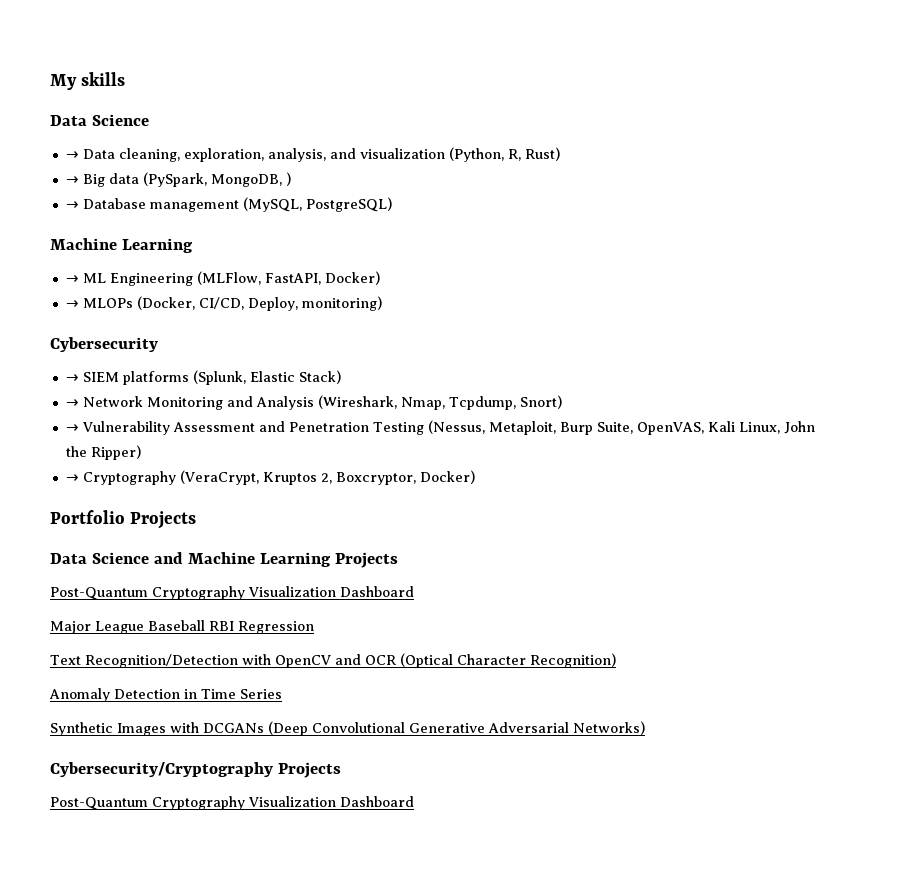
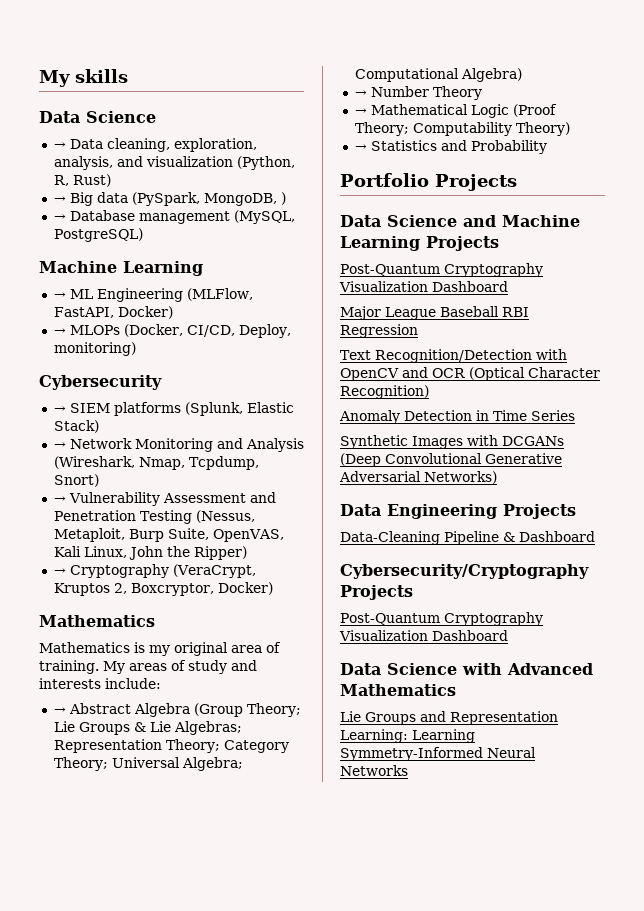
(475, 477) none -> [39,615,155,627] [39,642,281,656] [39,660,257,674] [39,678,161,689] [53,703,301,717] [53,721,242,735] [53,739,289,753] [53,757,243,771] [354,68,522,82] [354,86,482,100] [354,104,557,118] [354,122,570,136] [354,140,547,154] // Mathematics // Mathematics is my original area of training. My areas of study and interests include: // → Abstract Algebra (Group Theory; Lie Groups & Lie Algebras; Representation Theory; Category Theory; Universal Algebra; Computational Algebra) // → Number Theory // → Mathematical Logic (Proof Theory; Computability Theory) // → Statistics and Probability
(645, 728) none -> [340,504,576,519] [340,531,595,545] // Data Engineering Projects // Data-Cleaning Pipeline & Dashboard
(414, 801) none -> [340,663,593,675] [340,684,456,696] [340,711,558,725] [340,729,475,743] [340,747,536,761] [340,765,408,776] // Data Science with Advanced Mathematics // Lie Groups and Representation Learning: Learning Symmetry-Informed Neural Networks

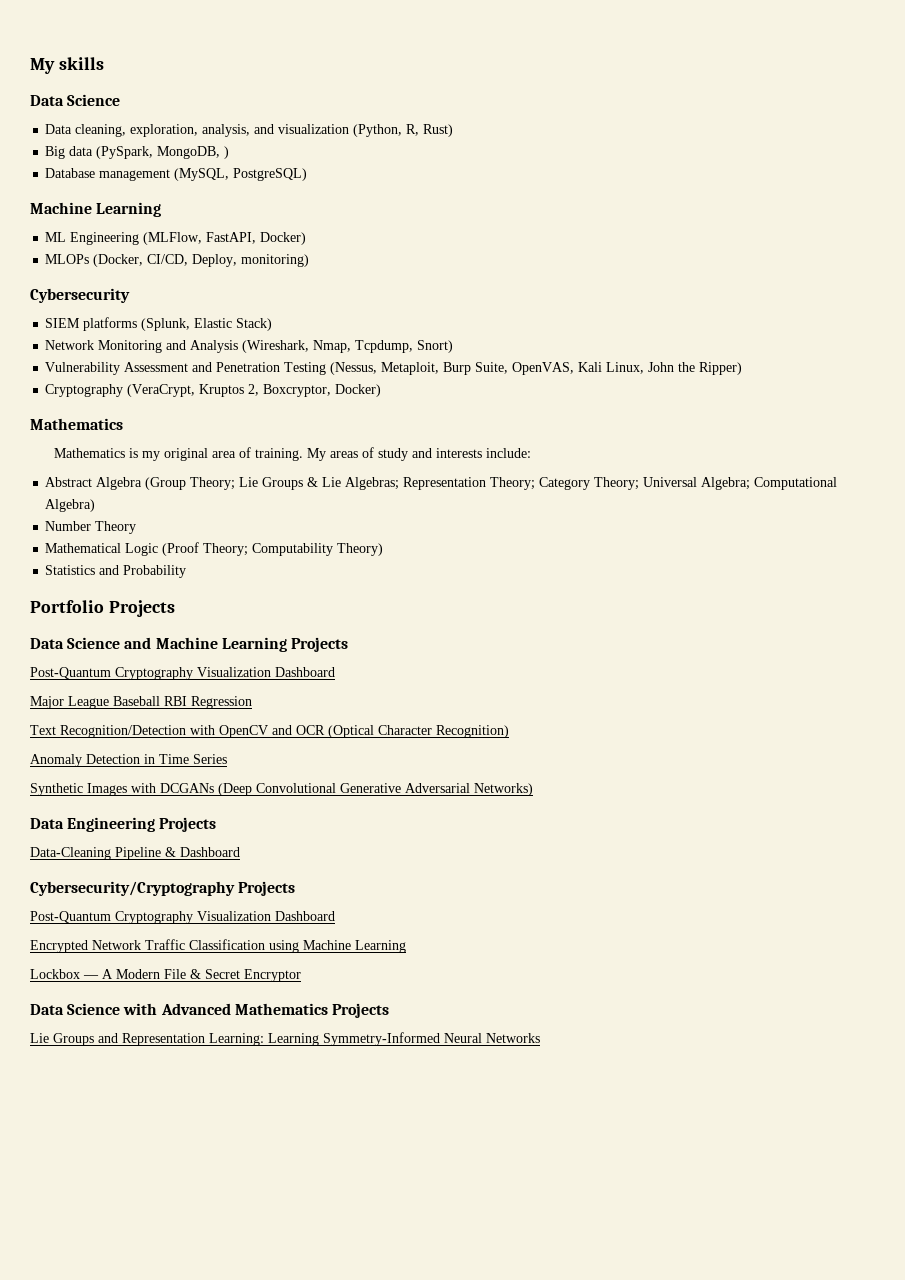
[53,142,66,149] → -> (121, 100) none
[53,196,66,203] → -> (454, 130) none
[53,214,66,221] → -> (230, 152) none
[53,292,66,299] → -> (162, 209) none
[53,328,66,335] → -> (307, 238) none
[53,406,66,413] → -> (130, 295) none
[53,442,66,449] → -> (273, 324) none
[53,496,66,503] → -> (454, 346) none
[53,568,66,575] → -> (743, 368) none
[53,707,66,714] → -> (532, 453) none
[354,90,367,97] → -> (96, 505) none
[354,108,367,115] → -> (137, 527) none
[354,144,367,151] → -> (384, 549) none
(508, 635) none -> [30,939,406,953] [30,969,301,982] // Encrypted Network Traffic Classification using Machine Learning // Lockbox — A Modern File & Secret Encryptor
(456, 690) none -> [331,1003,389,1018] Projects

